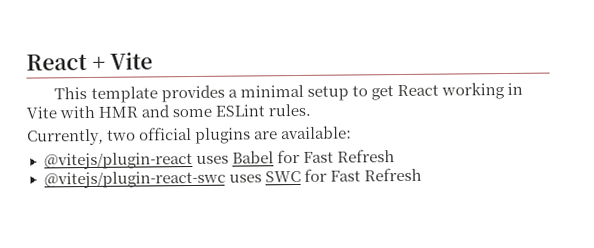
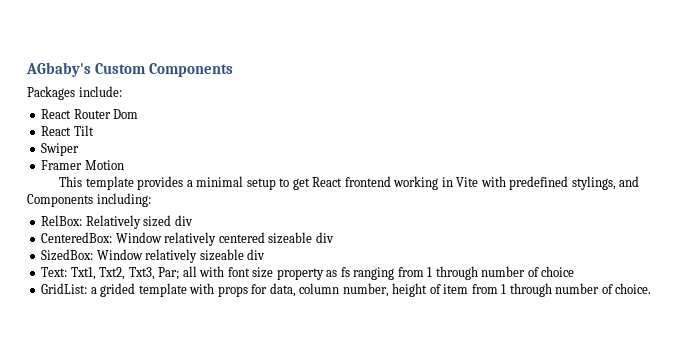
[26,51,154,71] React + Vite -> [26,62,234,77] [27,86,122,100] [41,109,139,119] [41,125,94,136] [41,143,80,156] [41,160,124,170] AGbaby's Custom Components // Packages include: // React Router Dom // React Tilt // Swiper // Framer Motion
(439, 90) none -> [344,176,391,187] frontend
[98,103,312,118] [27,125,353,146] [43,149,395,170] [43,167,422,189] HMR and some ESLint rules. // Currently, two official plugins are available: // @vitejs/plugin-react uses Babel for Fast Refresh // @vitejs/plugin-react-swc uses SWC for Fast Refresh -> [509,176,640,190] [27,193,151,207] [41,215,193,229] [41,232,334,246] [41,249,266,263] [41,266,575,280] [41,283,652,297] predefined stylings, and Components including: // RelBox: Relatively sized div // CenteredBox: Window relatively centered sizeable div // SizedBox: Window relatively sizeable div // Text: Txt1, Txt2, Txt3, Par; all with font size property as fs ranging from 1 through number of choice // GridList: a grided template with props for data, column number, height of item from 1 through number of choice.

